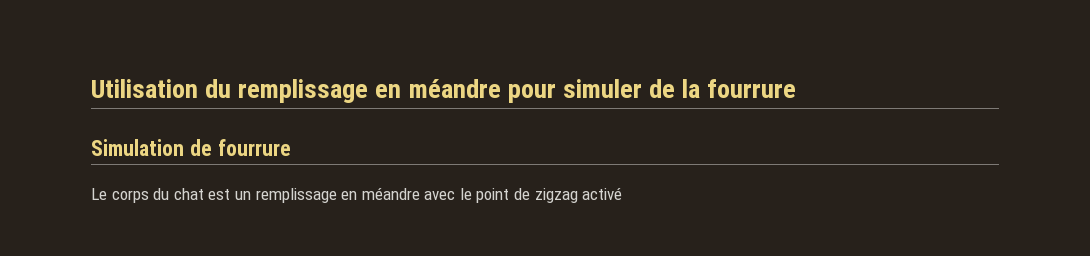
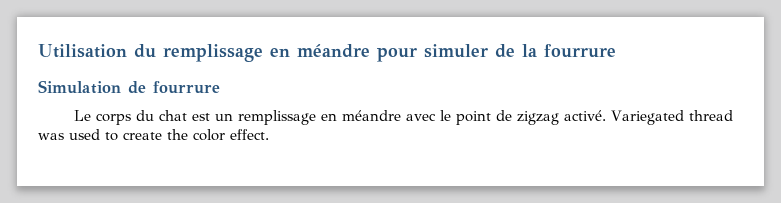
[582,187,623,200] activé -> [563,110,733,125] [38,129,269,141] activé. Variegated thread was used to create the color effect.

